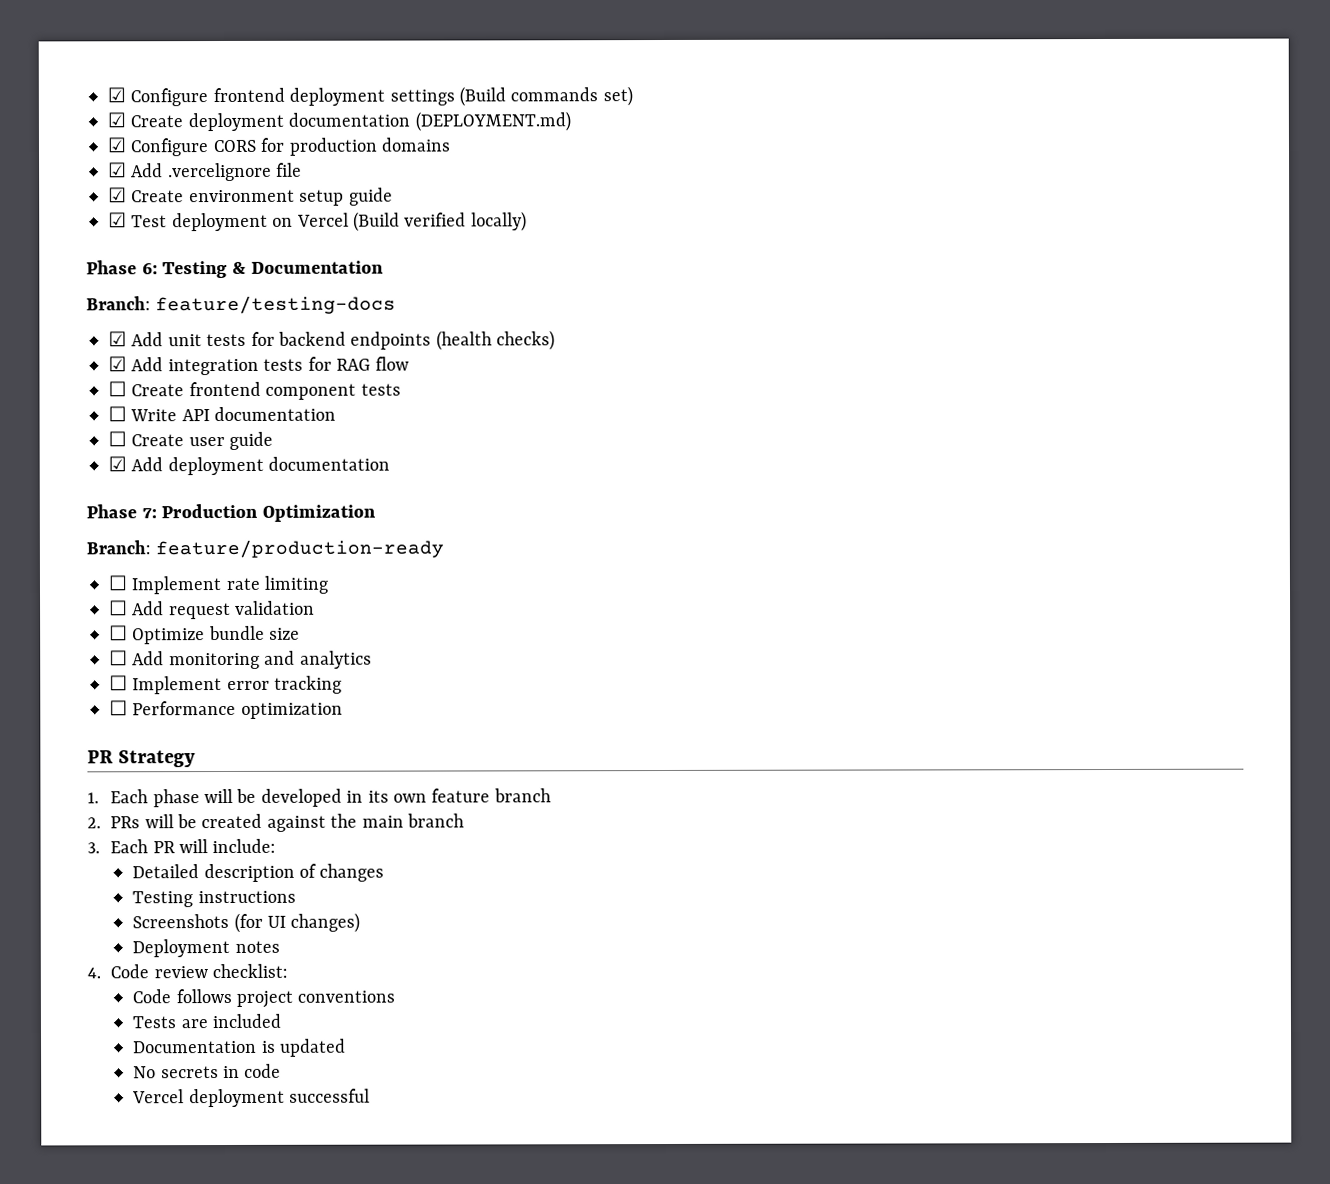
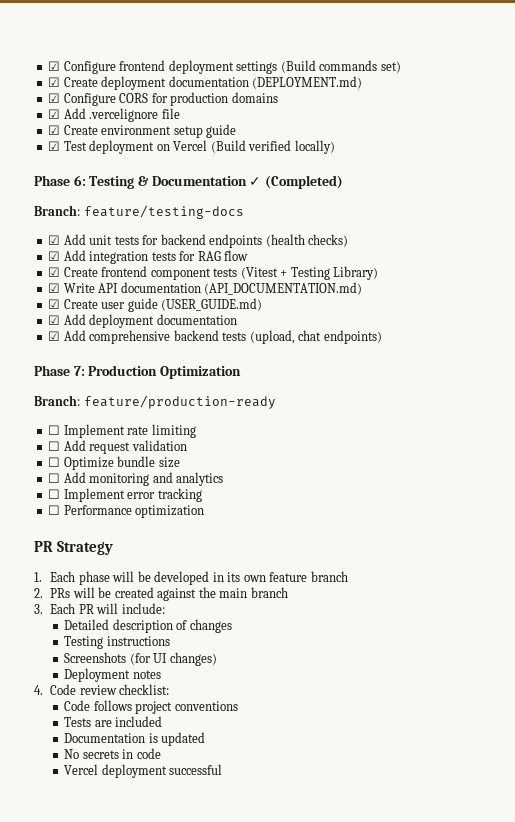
(384, 267) none -> [249,175,343,189] ✓ (Completed)
[108,381,127,397] ☐ -> [48,267,61,277] ☑
[108,406,127,422] // ☐ -> [240,266,379,280] [48,283,61,293] (Vitest + Testing Library) // ☑
[108,431,127,447] // ☐ -> [204,282,363,295] [48,299,61,309] (API_DOCUMENTATION.md) // ☑
(274, 440) none -> [161,298,263,311] (USER_GUIDE.md)
(391, 463) none -> [48,330,382,344] // ☑ Add comprehensive backend tests (upload, chat endpoints)

